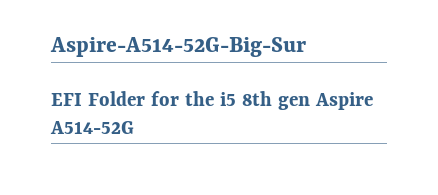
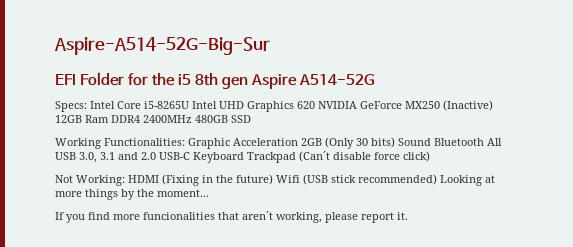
(134, 127) none -> [55,100,493,112] [55,115,251,123] [55,137,502,149] [55,151,430,163] [55,174,495,186] [55,189,209,200] [55,211,408,223] // Specs: Intel Core i5-8265U Intel UHD Graphics 620 NVIDIA GeForce MX250 (Inactive) 12GB Ram DDR4 2400MHz 480GB SSD // Working Functionalities: Graphic Acceleration 2GB (Only 30 bits) Sound Bluetooth All USB 3.0, 3.1 and 2.0 USB-C Keyboard Trackpad (Can´t disable force click) // Not Working: HDMI (Fixing in the future) Wifi (USB stick recommended) Looking at more things by the moment... // If you find more funcionalities that aren´t working, please report it.

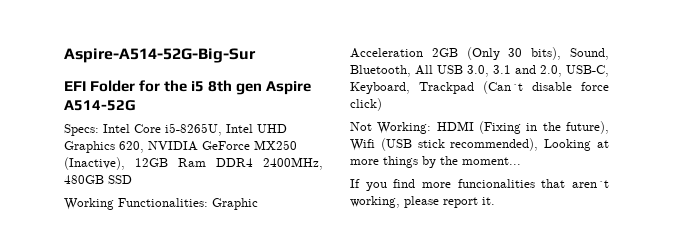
[144,101,189,109] i5-8265U -> [165,123,222,136] i5-8265U,
[297,101,315,109] 620 -> [119,141,144,153] 620,
[443,100,493,111] (Inactive) -> [64,157,125,170] (Inactive),
[143,115,192,123] 2400MHz -> [263,157,323,170] 2400MHz,
[371,137,484,148] bits) Sound Bluetooth -> [531,47,609,60] [350,65,411,77] bits), Sound, Bluetooth,
[141,152,244,163] 2.0 USB-C Keyboard -> [540,65,609,77] [350,82,410,94] 2.0, USB-C, Keyboard,
[236,174,273,185] future) -> [566,121,609,134] future),
[358,174,437,185] recommended) -> [450,138,539,151] recommended),

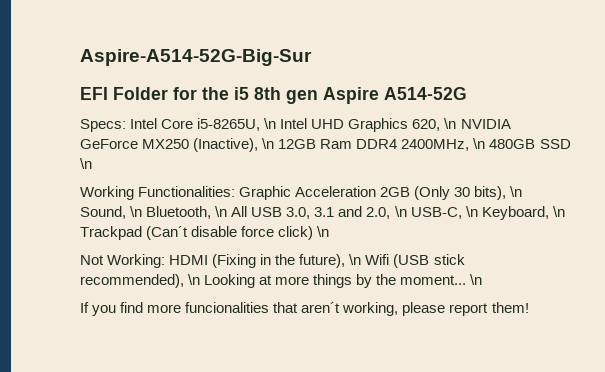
(222, 129) none -> [264,118,277,129] \n
(144, 147) none -> [444,118,457,129] \n
(125, 163) none -> [262,138,275,149] \n
(323, 163) none -> [473,138,486,149] \n
(132, 179) none -> [80,158,92,169] \n
[570,48,609,60] [350,65,411,77] Sound, Bluetooth, -> [510,186,523,197] [80,206,228,219] \n Sound, \n Bluetooth, \n
[566,65,609,77] [350,82,410,94] USB-C, Keyboard, -> [394,206,565,220] \n USB-C, \n Keyboard, \n
(382, 104) none -> [317,226,330,237] \n
(609, 127) none -> [349,254,362,265] \n
(539, 144) none -> [188,274,201,285] \n
(521, 161) none -> [470,274,483,285] \n
[482,197,495,205] it. -> [491,302,529,313] them!

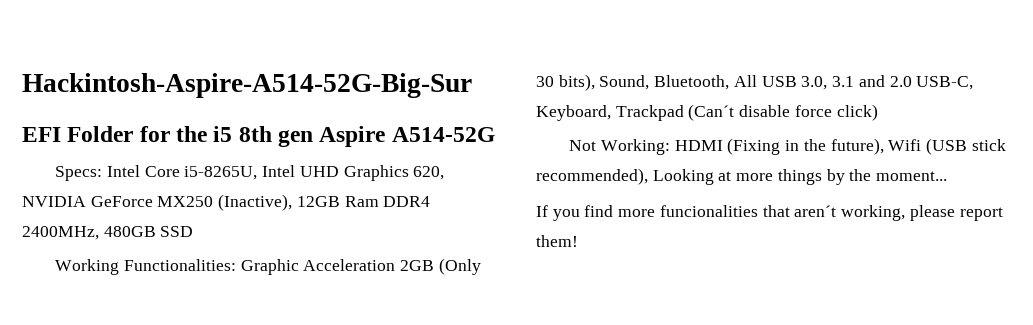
[80,49,312,66] Aspire-A514-52G-Big-Sur -> [22,73,472,98] Hackintosh-Aspire-A514-52G-Big-Sur
[264,118,277,129] \n -> (258, 173) none
[444,118,457,129] \n -> (445, 173) none
[262,138,275,149] \n -> (293, 202) none
[473,138,486,149] \n -> (99, 233) none
[80,158,92,169] \n -> (194, 231) none
[510,186,523,197] [80,206,228,219] \n Sound, \n Bluetooth, \n -> [599,75,730,90] Sound, Bluetooth,
[366,206,565,220] 2.0, \n USB-C, \n Keyboard, \n -> [889,76,974,90] [536,105,611,121] 2.0 USB-C, Keyboard,
[317,226,330,237] \n -> (878, 112) none
[349,254,362,265] \n -> (884, 146) none
[188,274,201,285] \n -> (648, 176) none
[470,274,483,285] \n -> (948, 176) none

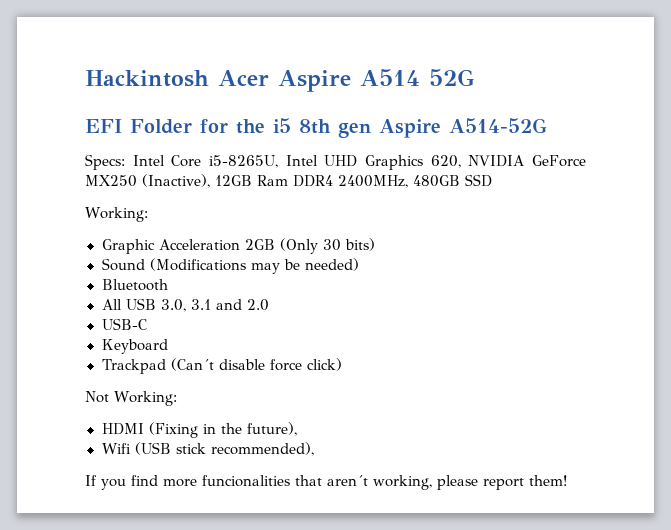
[22,73,472,98] Hackintosh-Aspire-A514-52G-Big-Sur -> [85,69,475,92] Hackintosh Acer Aspire A514 52G
[55,259,236,275] Working Functionalities: -> [85,207,148,222] Working: //
[558,74,730,91] bits), Sound, Bluetooth, -> [344,238,375,251] [101,258,359,274] [101,279,168,291] bits) // Sound (Modifications may be needed) // Bluetooth //
[916,76,974,90] [536,105,611,121] USB-C, Keyboard, -> [101,318,147,330] [101,339,168,354] // USB-C // Keyboard //
(670, 147) none -> (177, 398) //
(884, 146) none -> (297, 429) //
[652,169,948,185] Looking at more things by the moment... -> (314, 449) none

